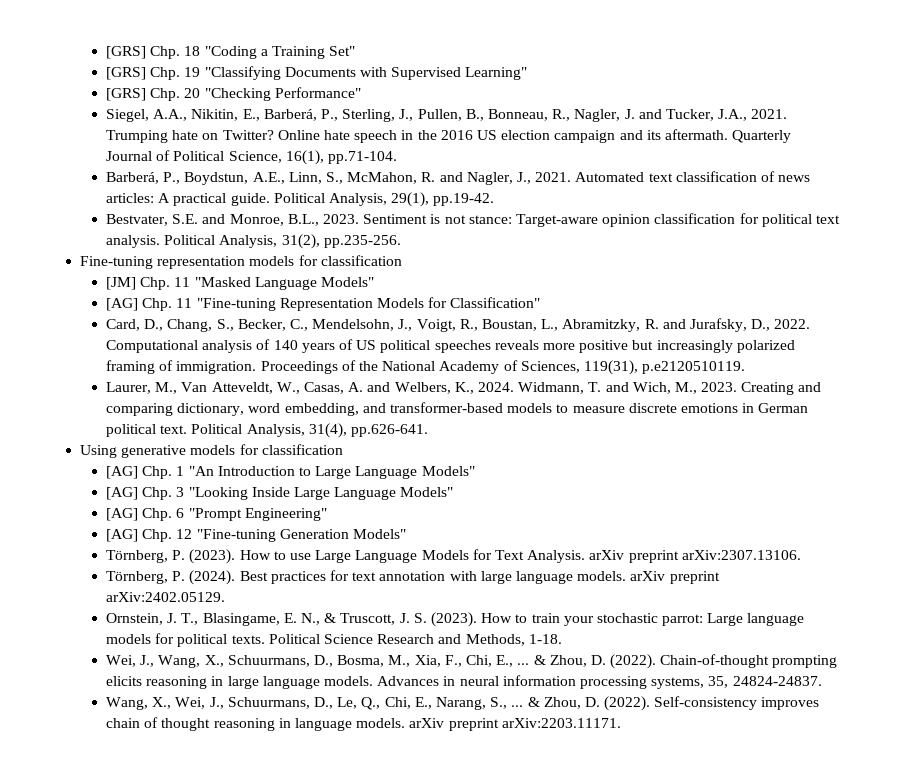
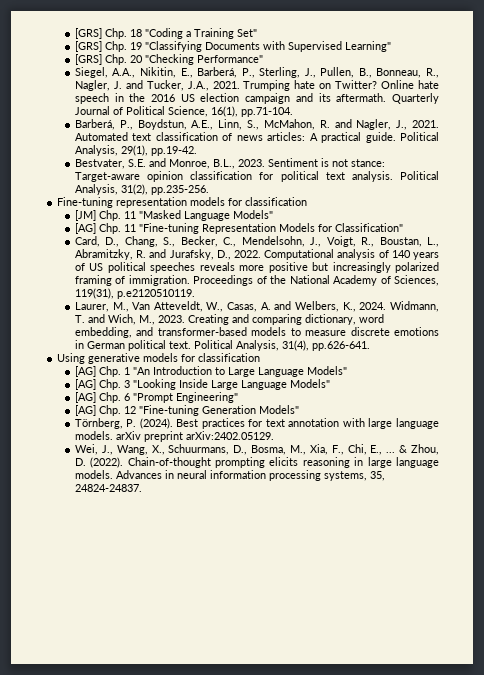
[106,549,801,564] // Törnberg, P. (2023). How to use Large Language Models for Text Analysis. arXiv preprint arXiv:2307.13106. -> (299, 409) none
[106,612,805,627] [106,633,562,647] // Ornstein, J. T., Blasingame, E. N., & Truscott, J. S. (2023). How to train your stochastic parrot: Large language models for political texts. Political Science Research and Methods, 1-18. -> (274, 435) none
[106,696,820,711] [106,717,621,731] // Wang, X., Wei, J., Schuurmans, D., Le, Q., Chi, E., Narang, S., ... & Zhou, D. (2022). Self-consistency improves chain of thought reasoning in language models. arXiv preprint arXiv:2203.11171. -> (142, 488) none

